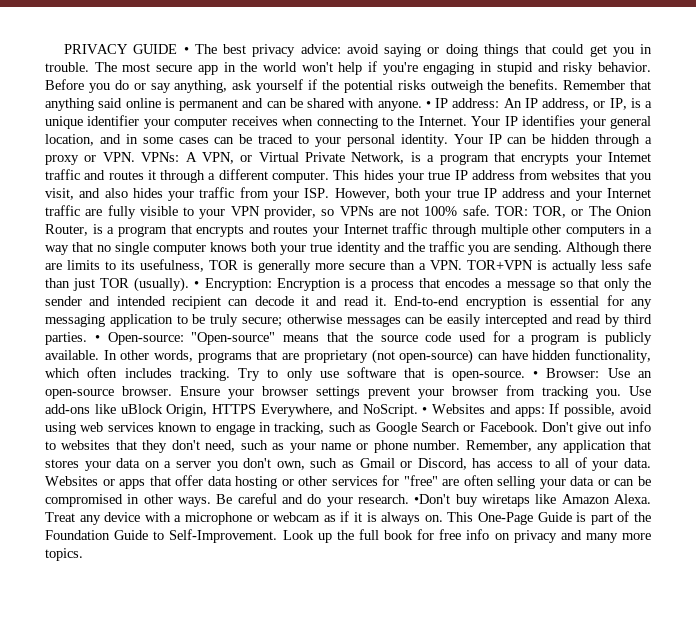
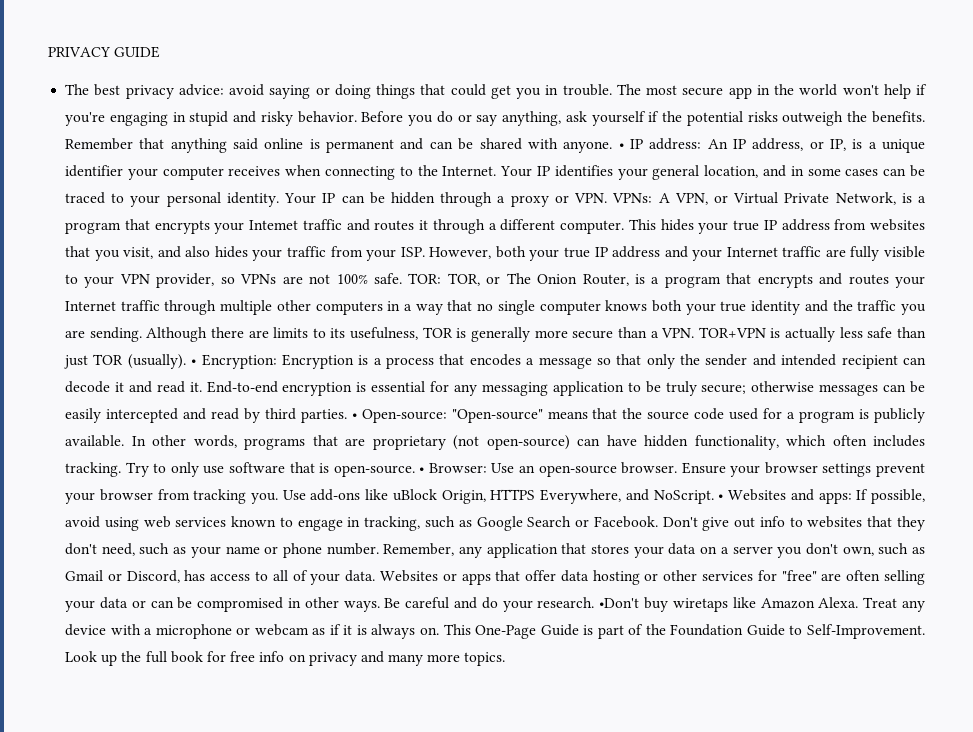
[183,47,189,54] • -> (161, 52) //

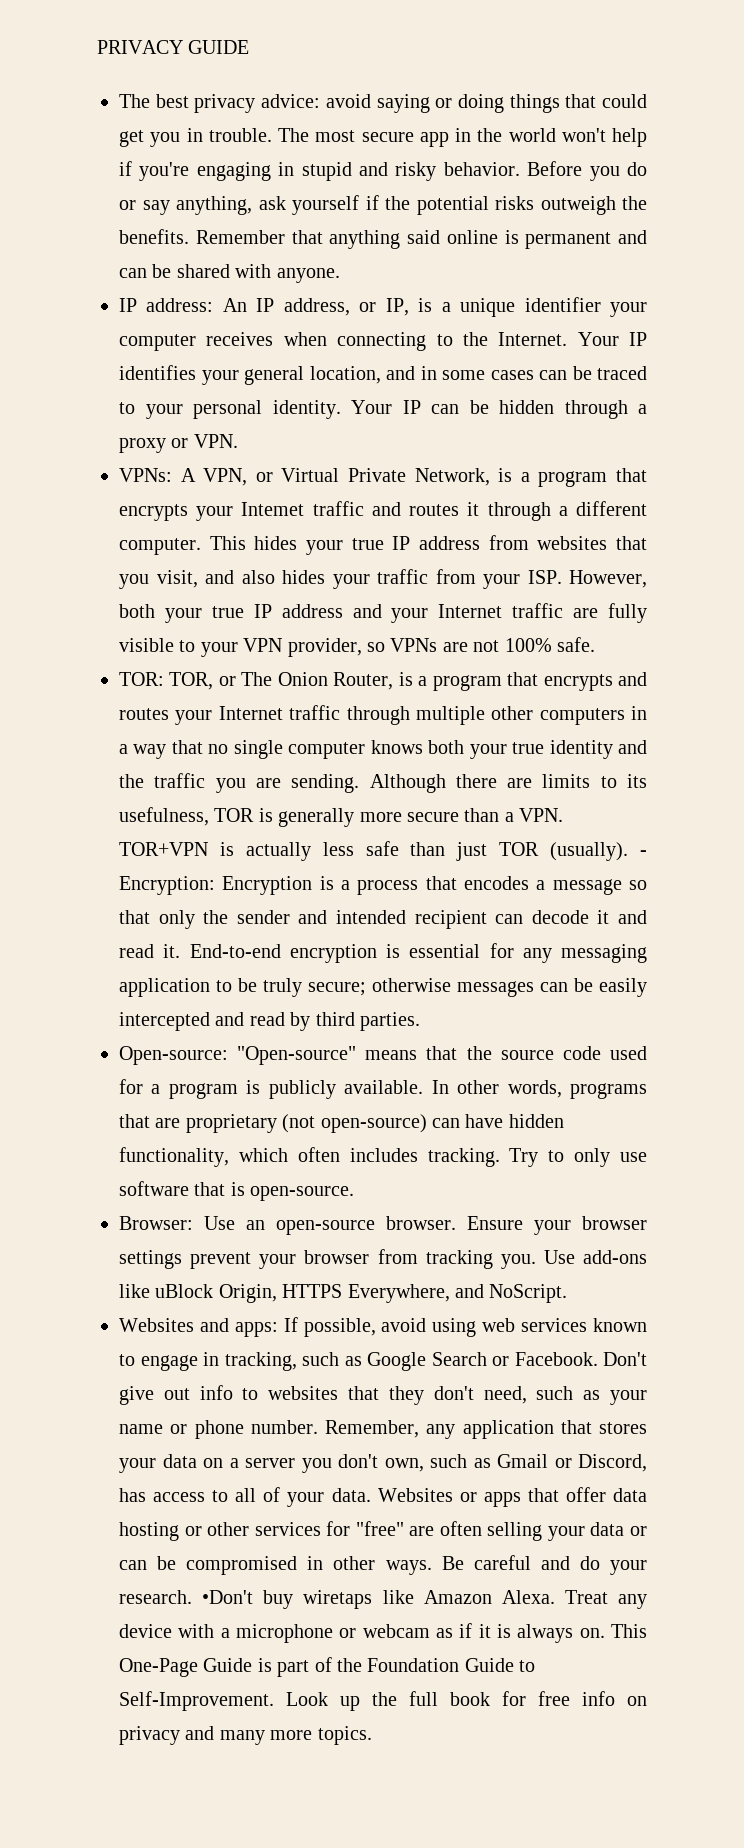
[618,143,624,149] • -> (340, 275) //
(608, 198) none -> (238, 441) //
(402, 278) none -> (595, 644) //
[191,359,197,365] • -> [640,850,648,856] -
[351,413,357,419] • -> (420, 1021) //
[419,467,425,473] • -> (355, 1193) //
[718,494,724,500] • -> (568, 1293) //

